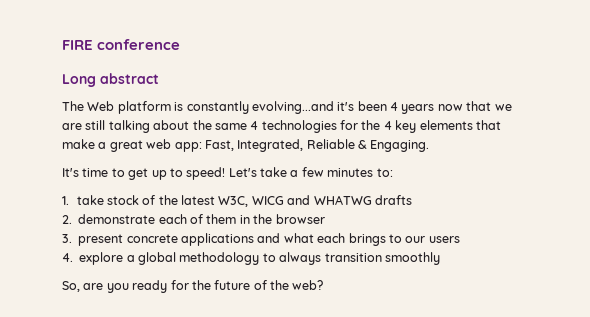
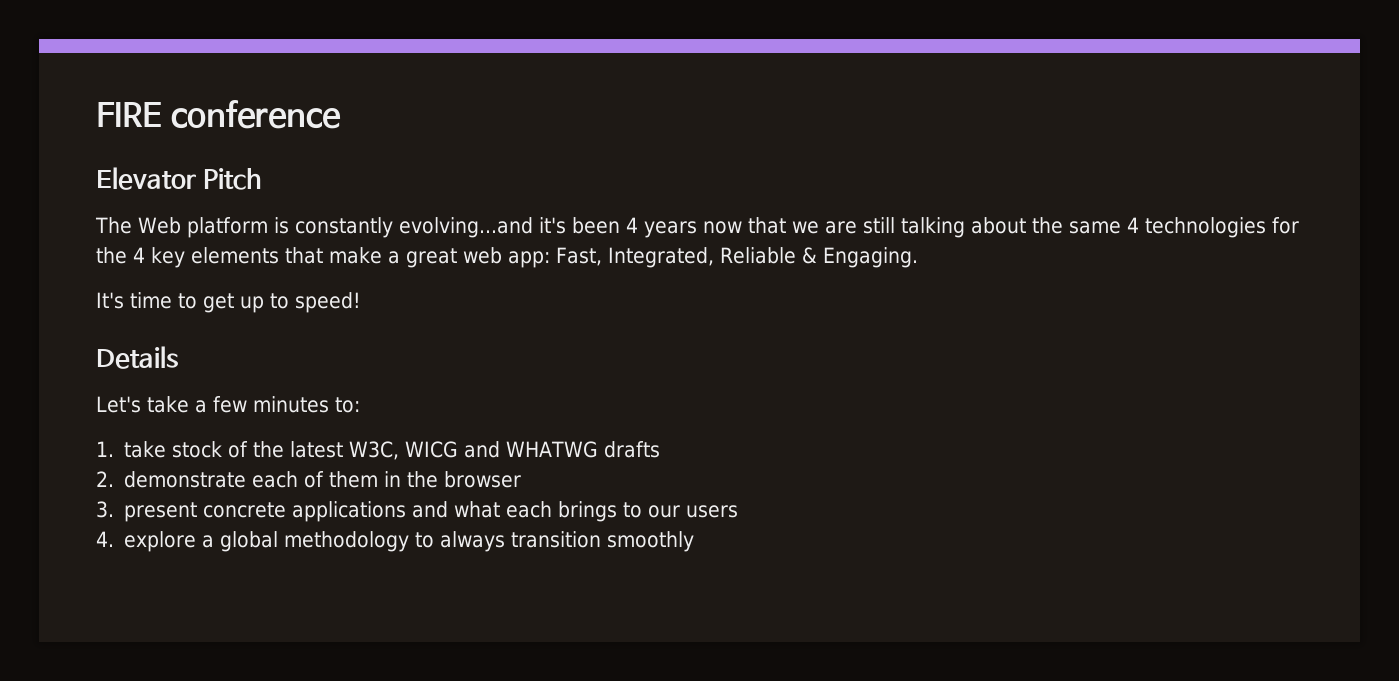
[62,73,159,87] Long abstract -> [96,167,261,190] Elevator Pitch
(226, 173) none -> [96,346,178,369] // Details //
[62,280,324,293] // So, are you ready for the future of the web? -> (695, 541) none

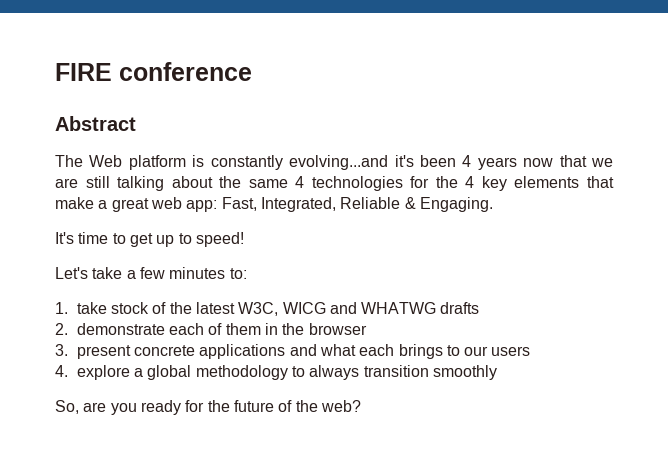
[96,167,261,190] Elevator Pitch -> [55,116,136,131] Abstract
[96,346,178,369] // Details -> (244, 239) none
(695, 541) none -> [55,400,361,415] // So, are you ready for the future of the web?

